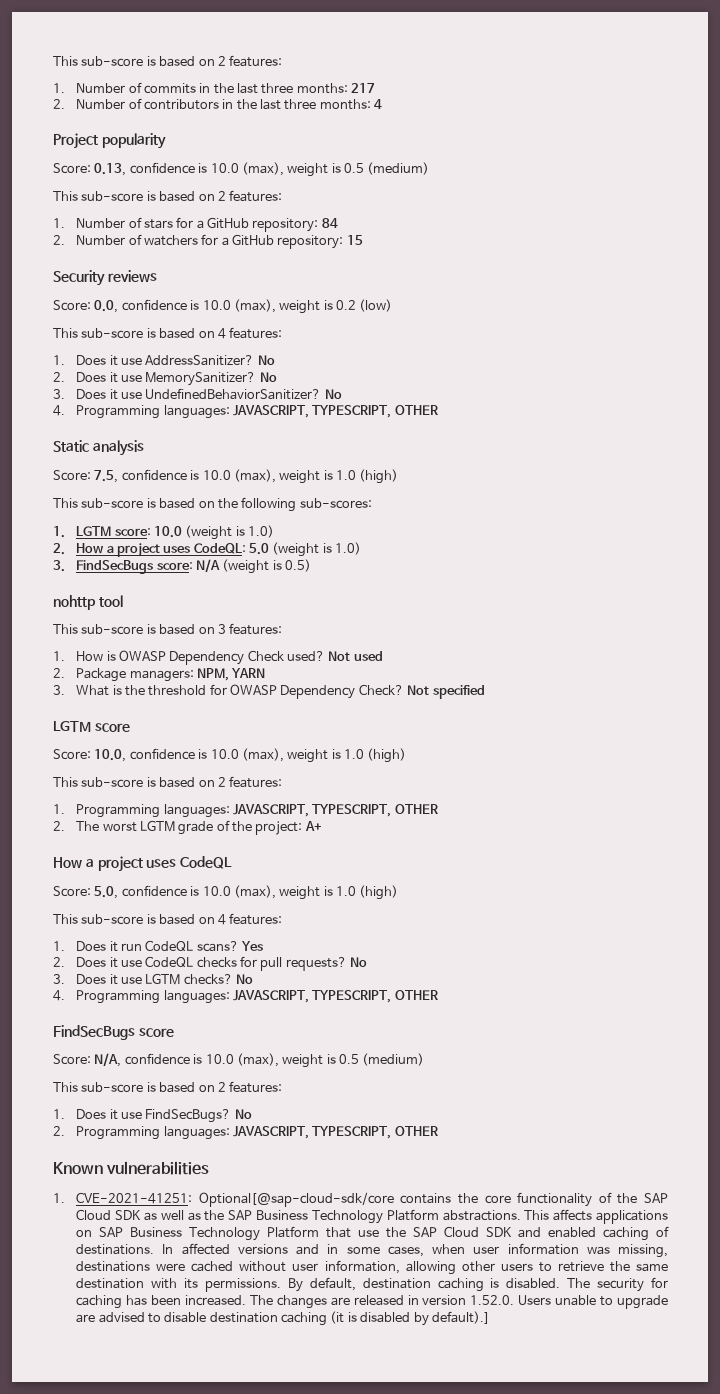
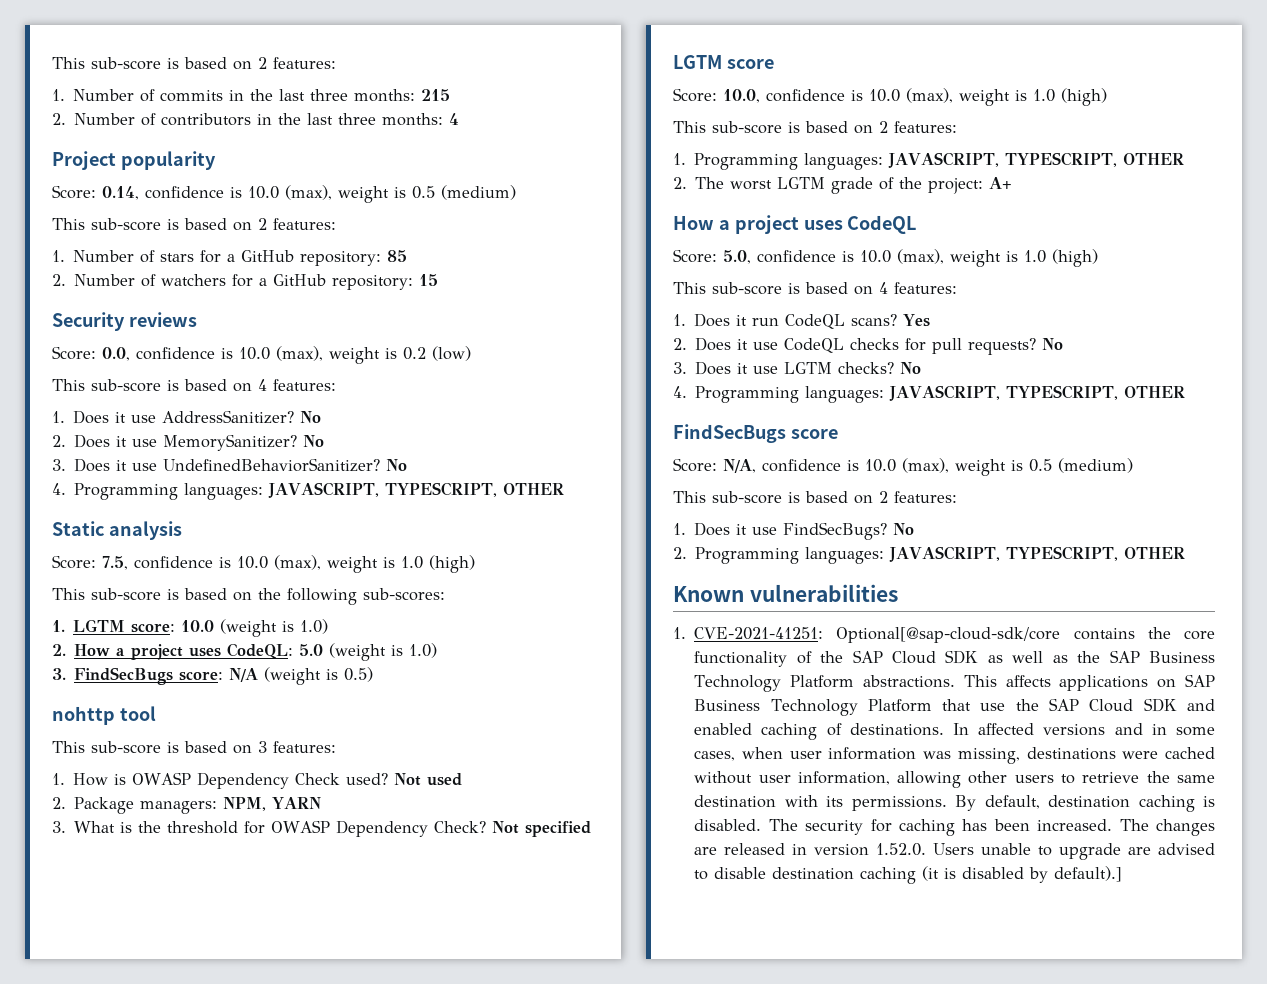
[351,83,376,93] 217 -> [421,89,451,101] 215
[94,163,127,176] 0.13, -> [102,186,139,200] 0.14,
[321,218,338,228] 84 -> [387,250,408,262] 85

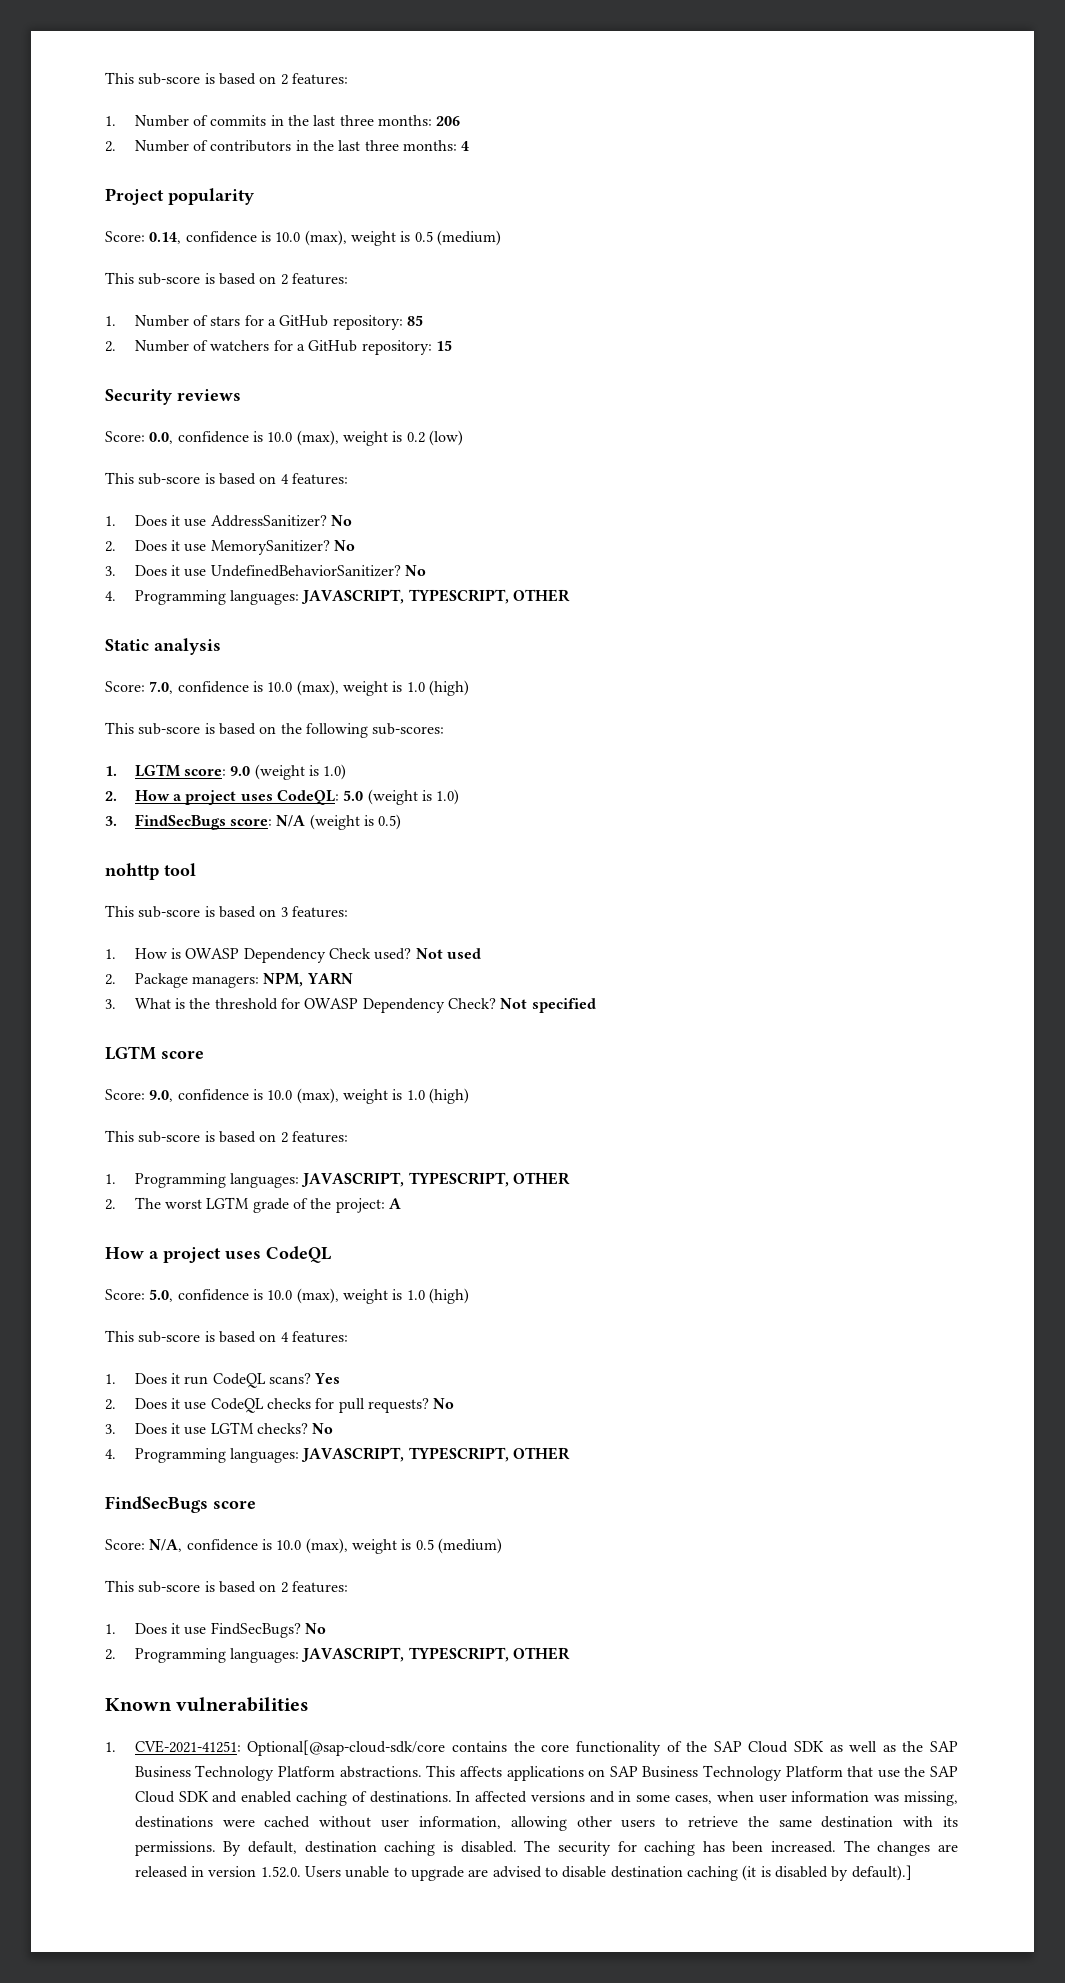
[421,89,451,101] 215 -> [436,116,461,126] 206
[102,556,128,570] 7.5, -> [149,681,174,694] 7.0,
[181,620,215,632] 10.0 -> [230,766,251,776] 9.0
[723,89,760,103] 10.0, -> [149,1090,174,1102] 9.0,
[989,177,1013,189] A+ -> [389,1198,402,1209] A

